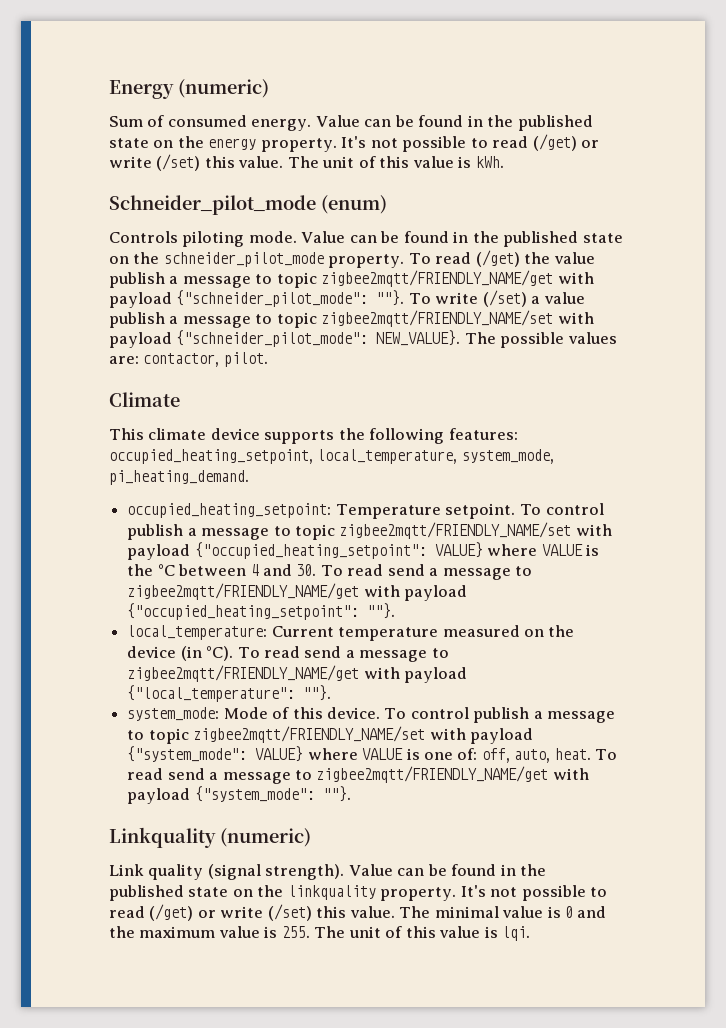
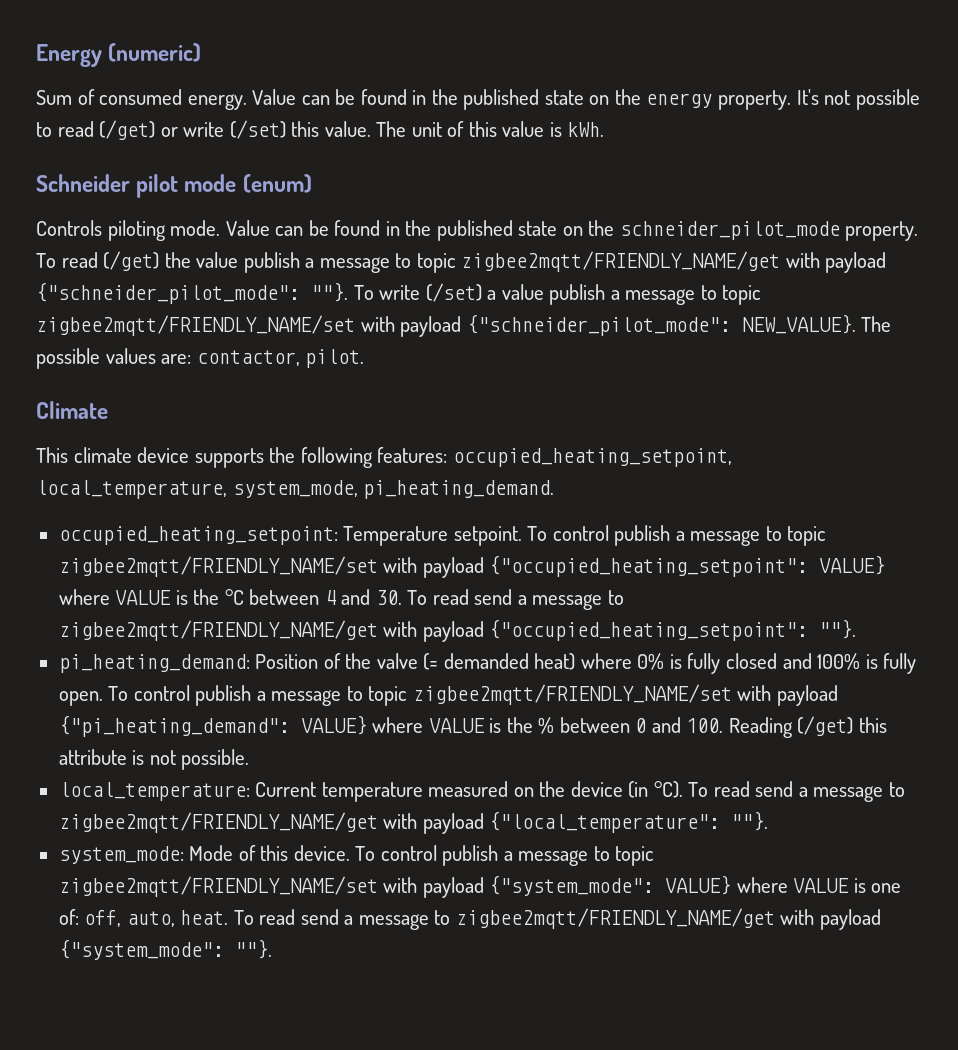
[109,195,316,215] Schneider_pilot_mode -> [36,174,237,198] Schneider pilot mode
(396, 611) none -> [58,653,917,674] [58,684,838,706] [58,715,887,738] [58,749,250,770] // pi_heating_demand: Position of the valve (= demanded heat) where 0% is fully closed and 100% is fully open. To control publish a message to topic zigbee2mqtt/FRIENDLY_NAME/set with payload {"pi_heating_demand": VALUE} where VALUE is the % between 0 and 100. Reading (/get) this attribute is not possible.
[109,827,311,848] [109,864,547,880] [109,885,608,901] [109,904,607,921] [109,926,531,941] // Linkquality (numeric) // Link quality (signal strength). Value can be found in the published state on the linkquality property. It's not possible to read (/get) or write (/set) this value. The minimal value is 0 and the maximum value is 255. The unit of this value is lqi. -> (272, 949) none

